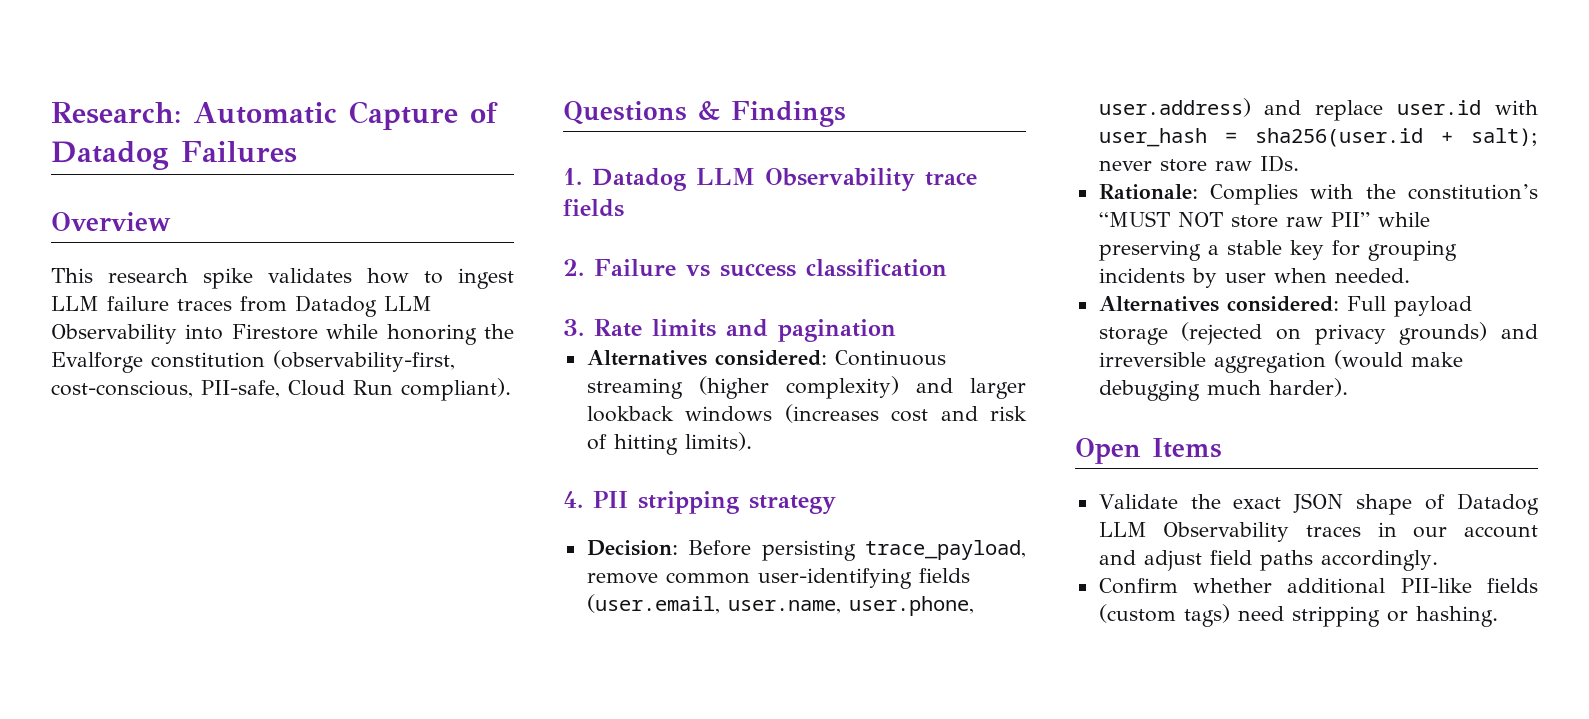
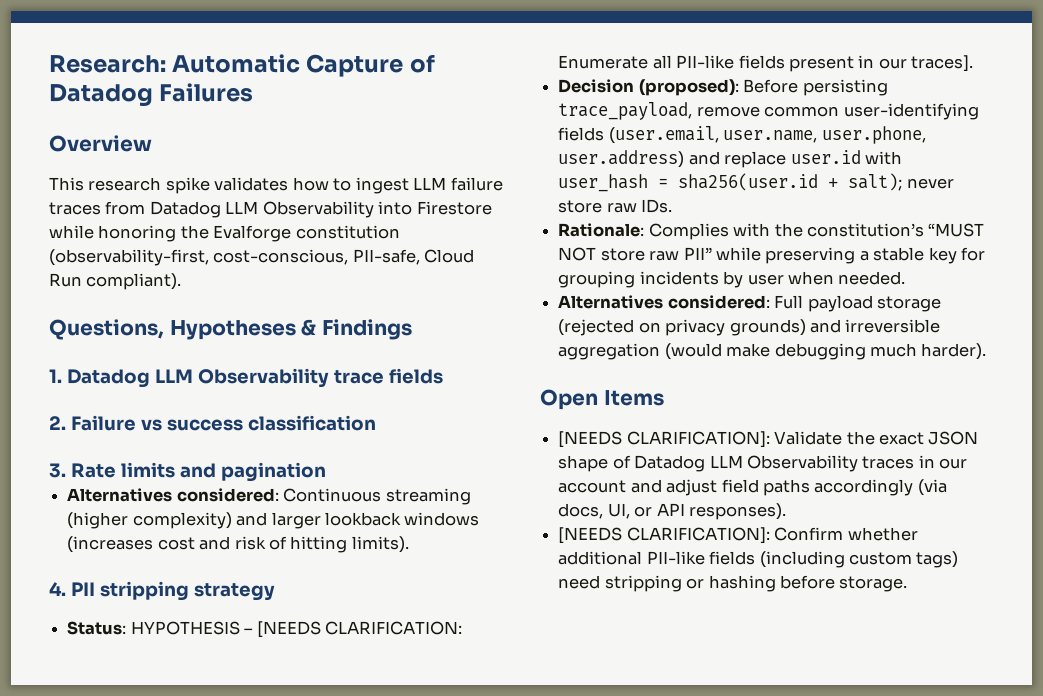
[563,101,687,125] Questions -> [49,319,296,340] Questions, Hypotheses
[586,540,678,556] Decision: -> [67,621,462,638] [558,55,974,72] [558,79,739,96] Status: HYPOTHESIS – [NEEDS CLARIFICATION: Enumerate all PII-like fields present in our traces]. // Decision (proposed):
(1222, 448) none -> [558,431,770,448] [NEEDS CLARIFICATION]:
[1320,550,1438,571] accordingly. // -> [814,479,947,496] [558,503,786,520] [558,527,770,544] accordingly (via docs, UI, or API responses). // [NEEDS CLARIFICATION]:
[1098,604,1176,623] (custom -> [759,551,912,568] (including custom
[1415,606,1498,627] hashing. -> [708,575,908,592] hashing before storage.

